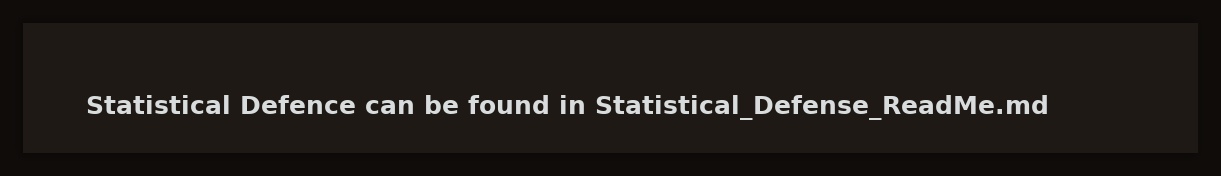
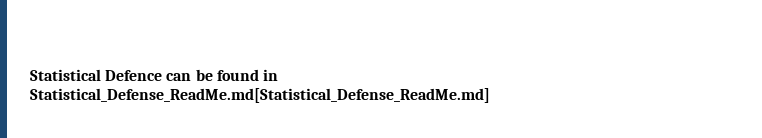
[595,95,1049,120] Statistical_Defense_ReadMe.md -> [30,88,490,103] Statistical_Defense_ReadMe.md[Statistical_Defense_ReadMe.md]

